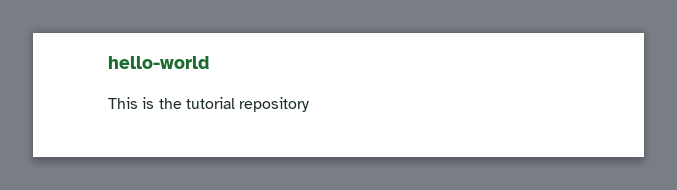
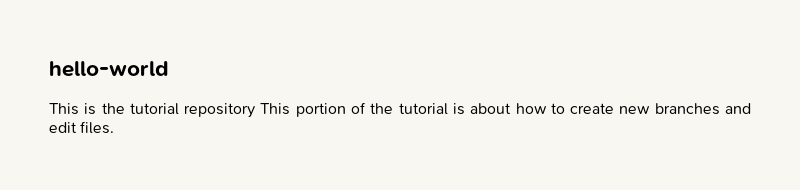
(310, 104) none -> [260,102,751,117] [49,121,115,134] This portion of the tutorial is about how to create new branches and edit files.

